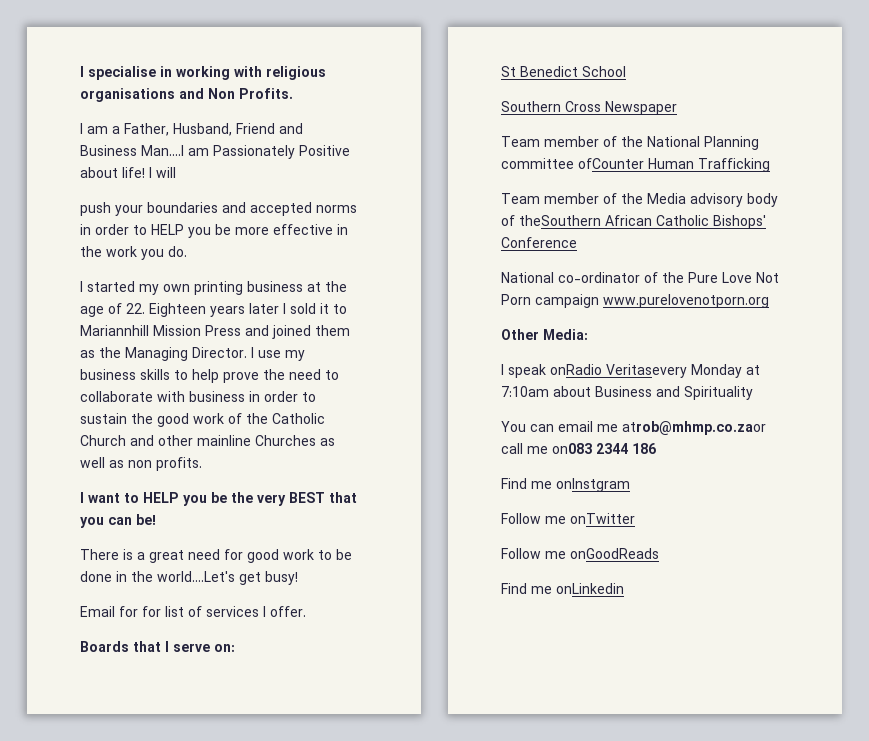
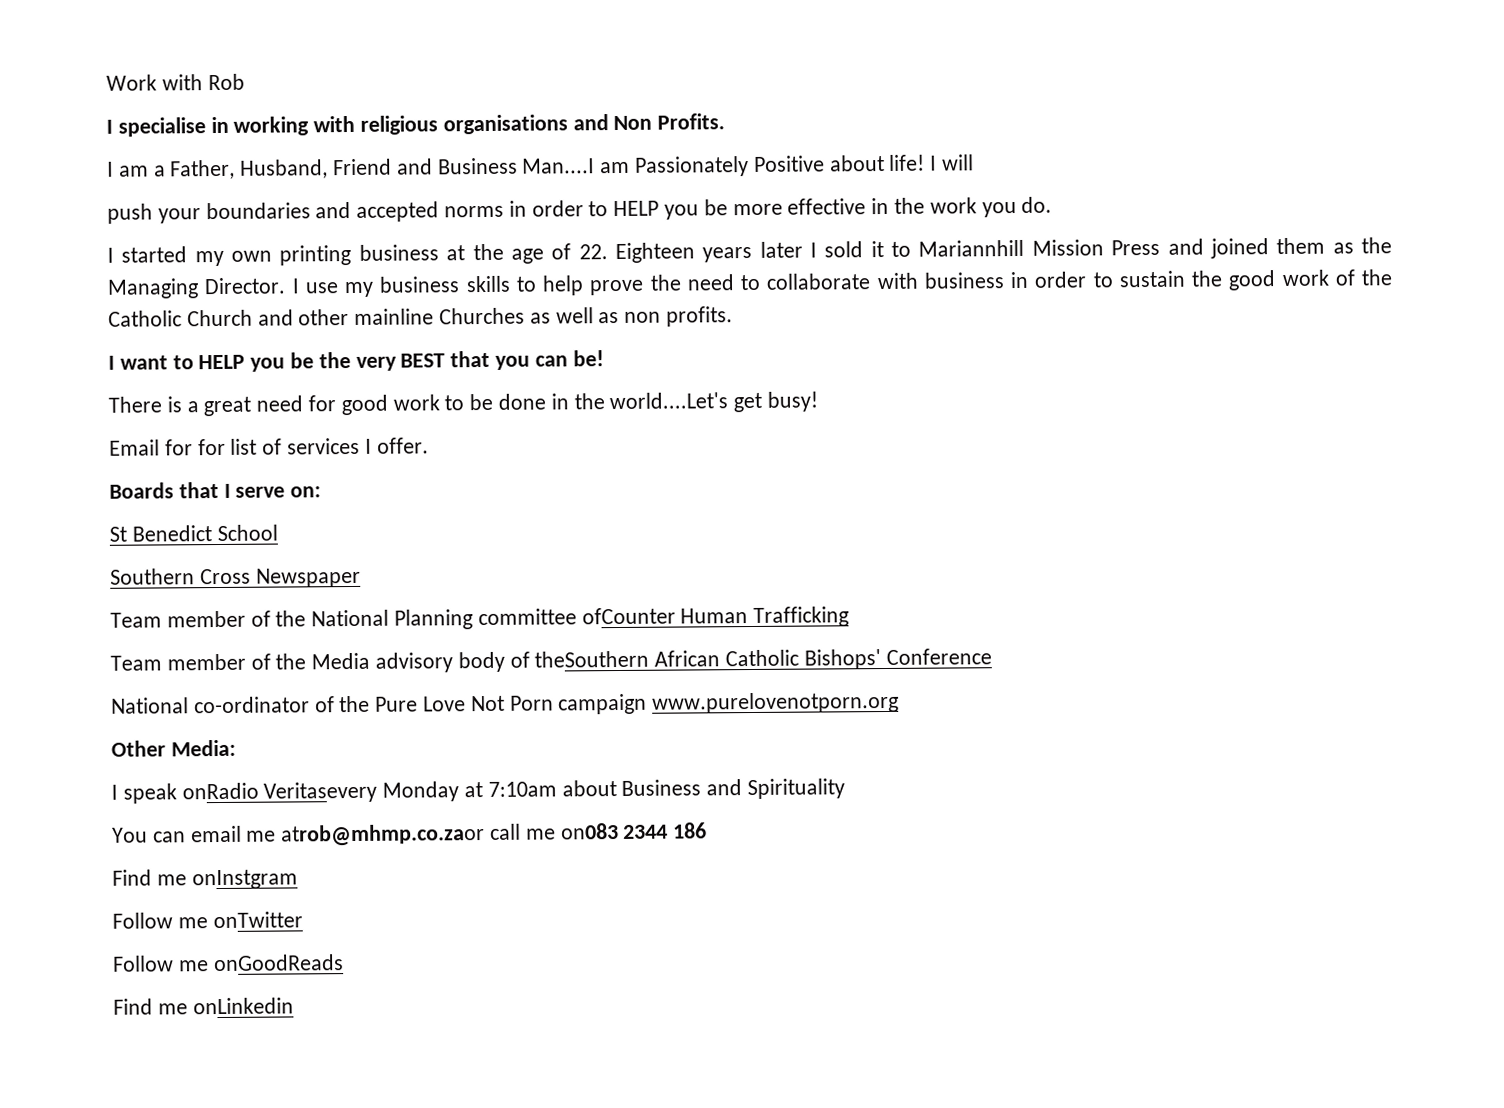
(80, 71) none -> [106,73,245,91] Work with Rob //

